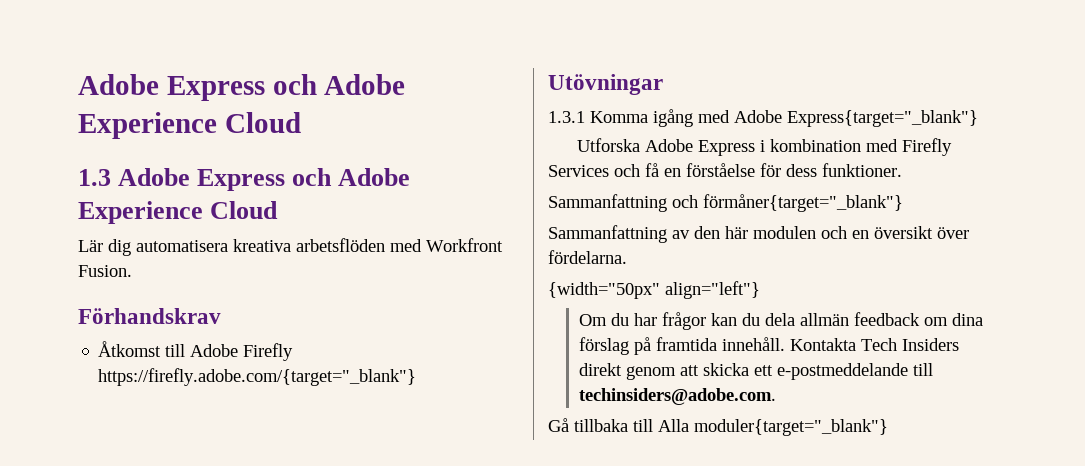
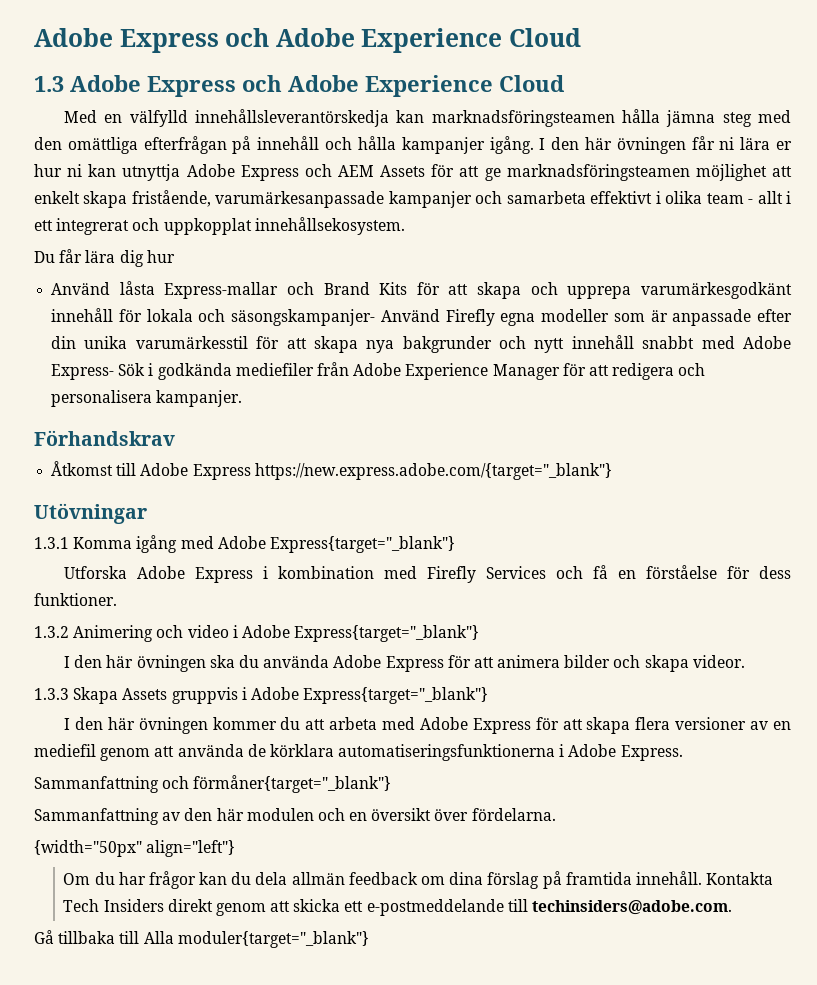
[78,238,503,256] [78,265,132,277] Lär dig automatisera kreativa arbetsflöden med Workfront Fusion. -> [64,109,791,127] [34,136,792,154] [34,164,792,181] [34,190,791,208] [34,217,405,235] [34,249,175,267] [51,281,792,299] [51,308,792,326] [51,335,792,353] [51,362,706,380] [51,390,243,407] Med en välfylld innehållsleverantörskedja kan marknadsföringsteamen hålla jämna steg med den omättliga efterfrågan på innehåll och hålla kampanjer igång. I den här övningen får ni lära er hur ni kan utnyttja Adobe Express och AEM Assets för att ge marknadsföringsteamen möjlighet att enkelt skapa fristående, varumärkesanpassade kampanjer och samarbeta effektivt i olika team - allt i ett integrerat och uppkopplat innehållsekosystem. // Du får lära dig hur // Använd låsta Express-mallar och Brand Kits för att skapa och upprepa varumärkesgodkänt innehåll för lokala och säsongskampanjer- Använd Firefly egna modeller som är anpassade efter din unika varumärkesstil för att skapa nya bakgrunder och nytt innehåll snabbt med Adobe Express- Sök i godkända mediefiler från Adobe Experience Manager för att redigera och personalisera kampanjer.
[243,343,294,361] [98,368,417,386] Firefly https://firefly.adobe.com/{target="_blank"} -> [192,463,612,480] Express https://new.express.adobe.com/{target="_blank"}
(902, 170) none -> [34,625,480,642] [64,655,745,672] [34,687,489,704] [64,717,791,734] [34,744,683,761] // 1.3.2 Animering och video i Adobe Express{target="_blank"} // I den här övningen ska du använda Adobe Express för att animera bilder och skapa videor. // 1.3.3 Skapa Assets gruppvis i Adobe Express{target="_blank"} // I den här övningen kommer du att arbeta med Adobe Express för att skapa flera versioner av en mediefil genom att använda de körklara automatiseringsfunktionerna i Adobe Express.

